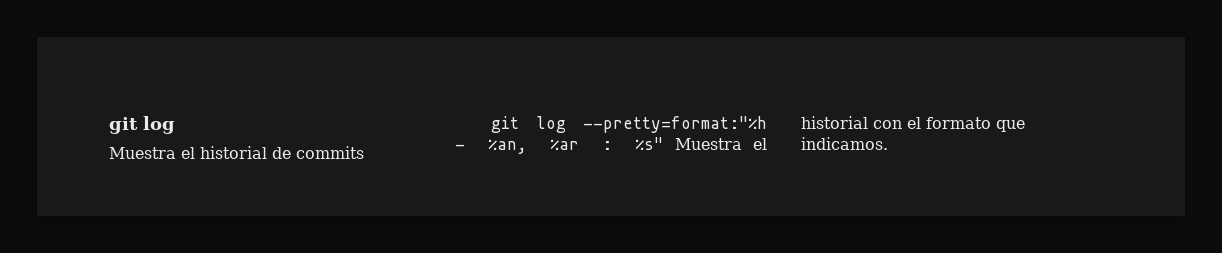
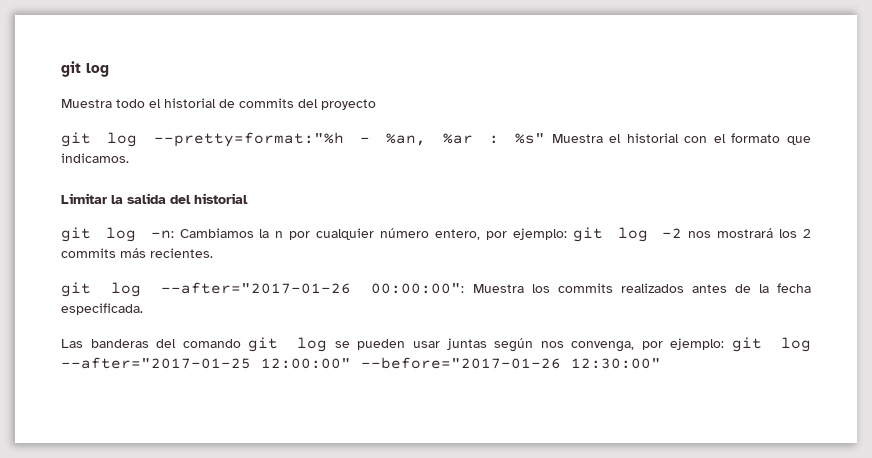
(176, 153) none -> [116,99,145,108] todo
(364, 152) none -> [298,99,376,110] del proyecto
(888, 143) none -> [61,193,248,204] [61,227,811,242] [61,248,213,258] [61,282,812,297] [61,303,143,315] [61,337,811,352] [61,357,661,369] // Limitar la salida del historial // git log -n: Cambiamos la n por cualquier número entero, por ejemplo: git log -2 nos mostrará los 2 commits más recientes. // git log --after="2017-01-26 00:00:00": Muestra los commits realizados antes de la fecha especificada. // Las banderas del comando git log se pueden usar juntas según nos convenga, por ejemplo: git log --after="2017-01-25 12:00:00" --before="2017-01-26 12:30:00"

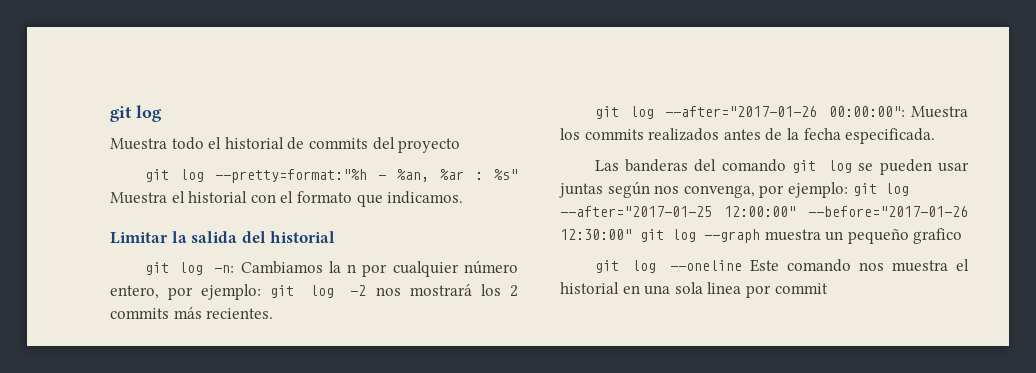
(661, 363) none -> [640,228,963,244] [594,259,969,273] [560,282,828,298] git log --graph muestra un pequeño grafico // git log --oneline Este comando nos muestra el historial en una sola linea por commit

